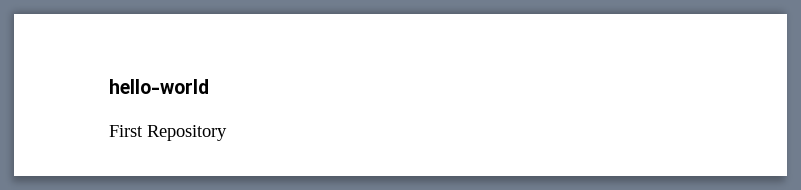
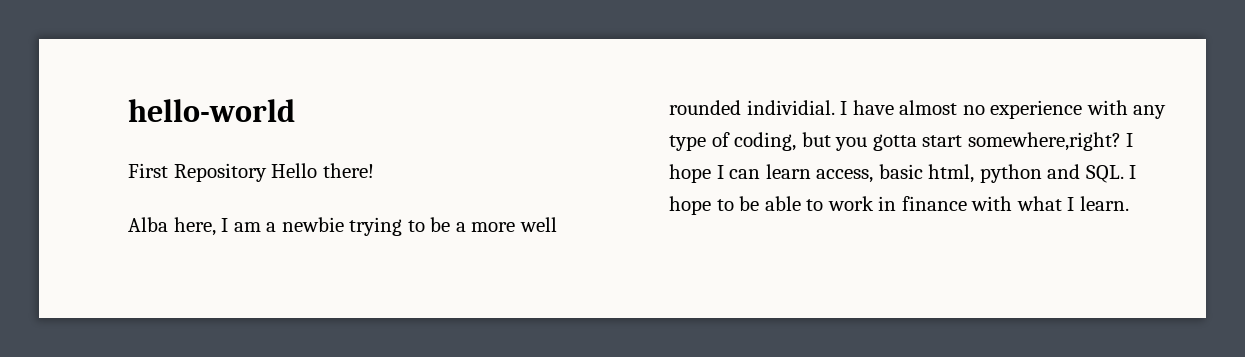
(227, 133) none -> [271,163,374,178] [128,217,557,236] [669,100,1167,119] [669,132,1134,151] [669,164,1137,183] [669,196,1129,215] Hello there! // Alba here, I am a newbie trying to be a more well rounded individial. I have almost no experience with any type of coding, but you gotta start somewhere,right? I hope I can learn access, basic html, python and SQL. I hope to be able to work in finance with what I learn.

